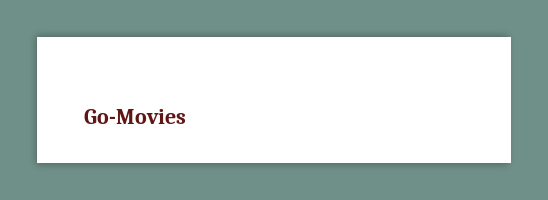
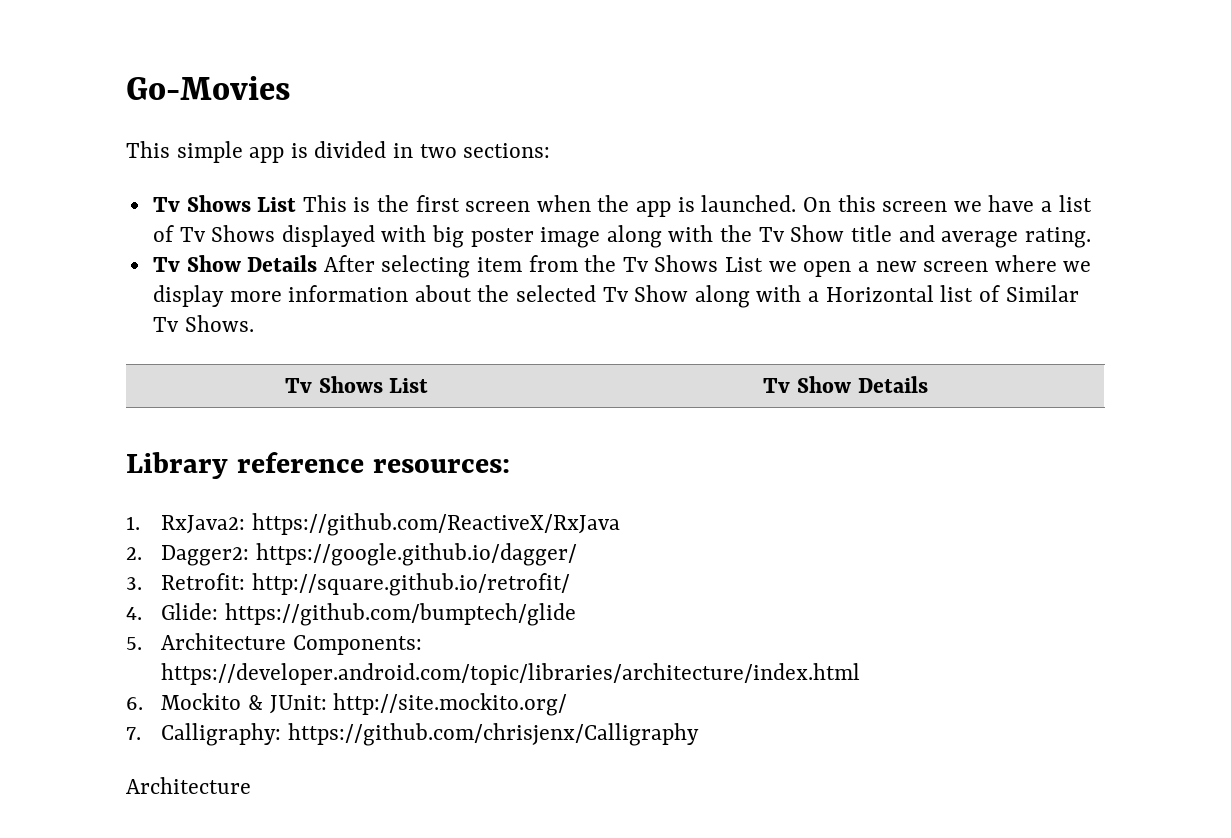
(186, 116) none -> [126,141,551,163] [152,195,1092,217] [152,225,1091,248] [152,255,1092,278] [152,285,1079,308] [152,315,254,332] [284,376,429,393] [763,376,928,393] [126,452,510,479] [126,513,620,536] [126,543,577,566] [126,573,570,596] [126,603,576,626] [126,633,422,655] [161,663,861,685] [126,693,568,716] [126,723,699,746] [126,777,251,794] // This simple app is divided in two sections: // Tv Shows List This is the first screen when the app is launched. On this screen we have a list of Tv Shows displayed with big poster image along with the Tv Show title and average rating. // Tv Show Details After selecting item from the Tv Shows List we open a new screen where we display more information about the selected Tv Show along with a Horizontal list of Similar Tv Shows. // Tv Shows List | Tv Show Details // Library reference resources: // 1. RxJava2: https://github.com/ReactiveX/RxJava // 2. Dagger2: https://google.github.io/dagger/ // 3. Retrofit: http://square.github.io/retrofit/ // 4. Glide: https://github.com/bumptech/glide // 5. Architecture Components: https://developer.android.com/topic/libraries/architecture/index.html // 6. Mockito & JUnit: http://site.mockito.org/ // 7. Calligraphy: https://github.com/chrisjenx/Calligraphy // Architecture

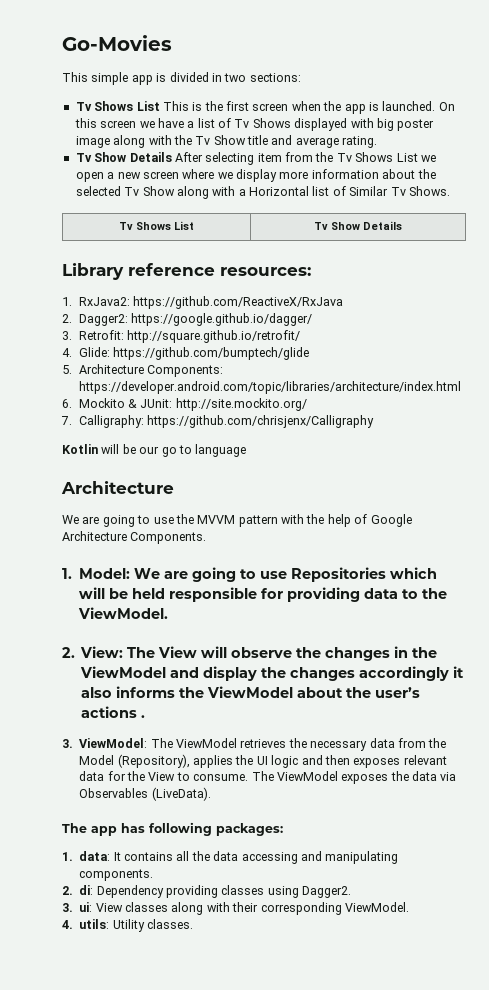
[126,777,251,794] Architecture -> [62,444,247,457] [61,481,174,494] [62,514,412,527] [62,531,207,544] [62,567,437,582] [78,587,447,602] [77,607,168,619] [62,646,438,661] [80,666,465,681] [81,686,421,698] [81,706,146,718] [62,738,447,751] [79,754,447,768] [79,771,457,784] [79,787,211,801] [62,822,283,836] [62,851,399,864] [79,869,154,881] [62,885,352,898] [62,902,409,915] [62,919,193,932] Kotlin will be our go to language // Architecture // We are going to use the MVVM pattern with the help of Google Architecture Components. // 1. Model: We are going to use Repositories which will be held responsible for providing data to the ViewModel. // 2. View: The View will observe the changes in the ViewModel and display the changes accordingly it also informs the ViewModel about the user’s actions . // 3. ViewModel: The ViewModel retrieves the necessary data from the Model (Repository), applies the UI logic and then exposes relevant data for the View to consume. The ViewModel exposes the data via Observables (LiveData). // The app has following packages: // 1. data: It contains all the data accessing and manipulating components. // 2. di: Dependency providing classes using Dagger2. // 3. ui: View classes along with their corresponding ViewModel. // 4. utils: Utility classes.

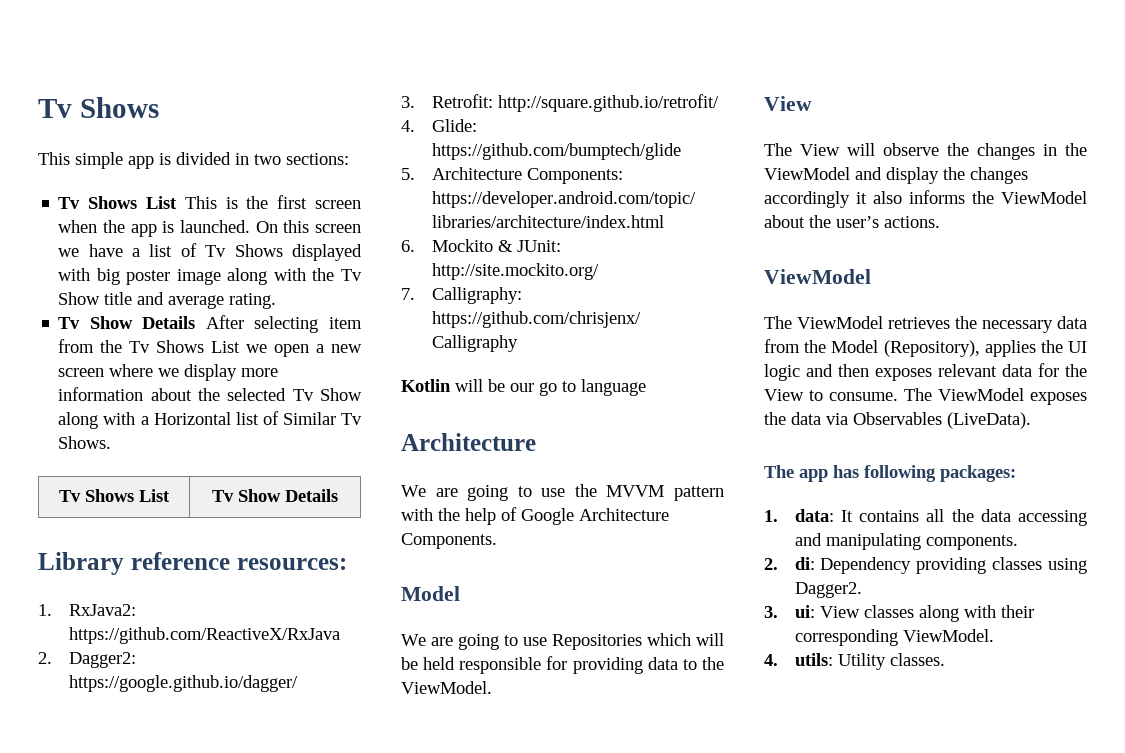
[62,35,172,51] Go-Movies -> [38,97,159,118] Tv Shows
[62,568,130,579] 1. Model: -> [401,586,460,601] Model //
[62,646,124,658] 2. View: -> [764,96,812,111] View //
[81,706,146,718] [62,738,148,748] actions . // 3. ViewModel: -> [884,216,940,228] [764,269,871,284] actions. // ViewModel //

